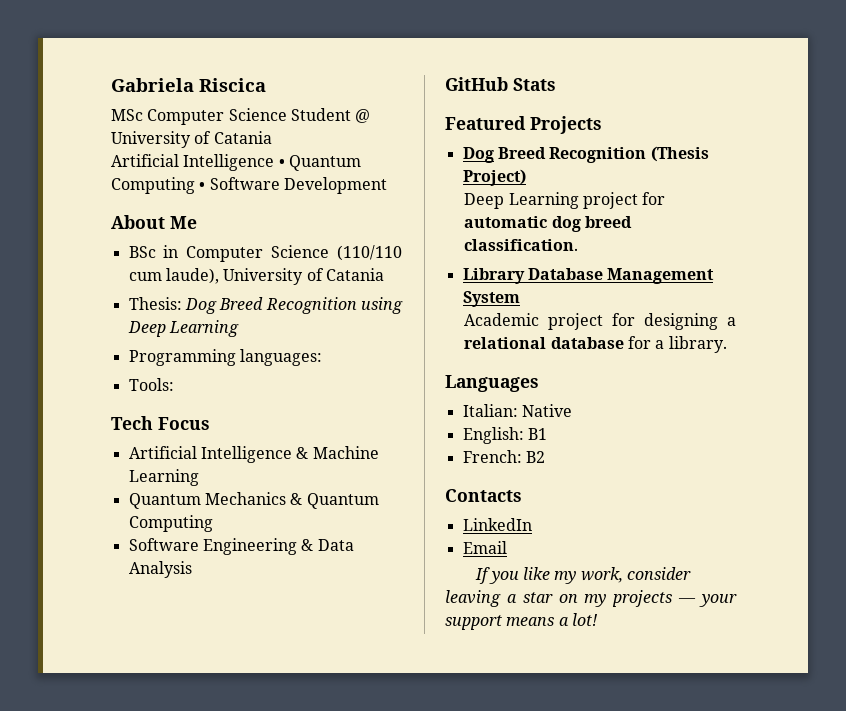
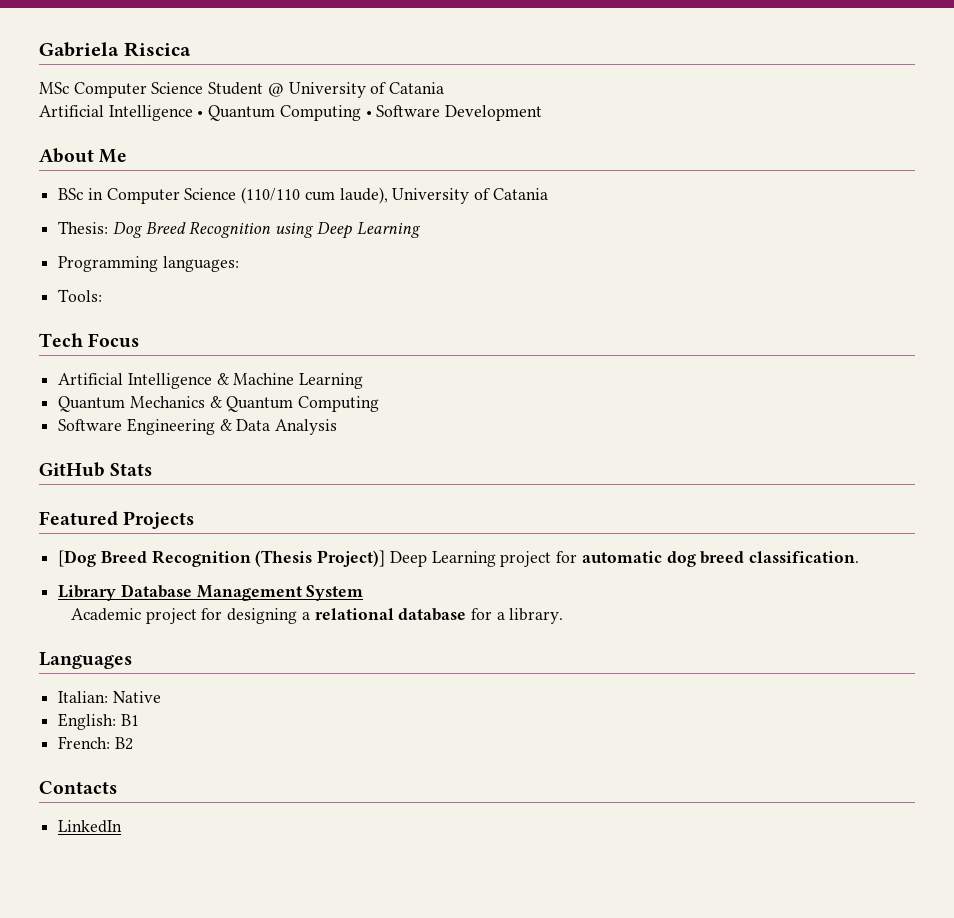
[462,147,494,163] Dog -> [58,550,97,567] [Dog
[462,169,526,186] Project) // -> [317,550,386,567] Project)]
[462,541,507,554] [475,567,691,584] [445,590,737,607] [445,613,598,630] // Email // If you like my work, consider leaving a star on my projects — your support means a lot! -> (123, 826) none

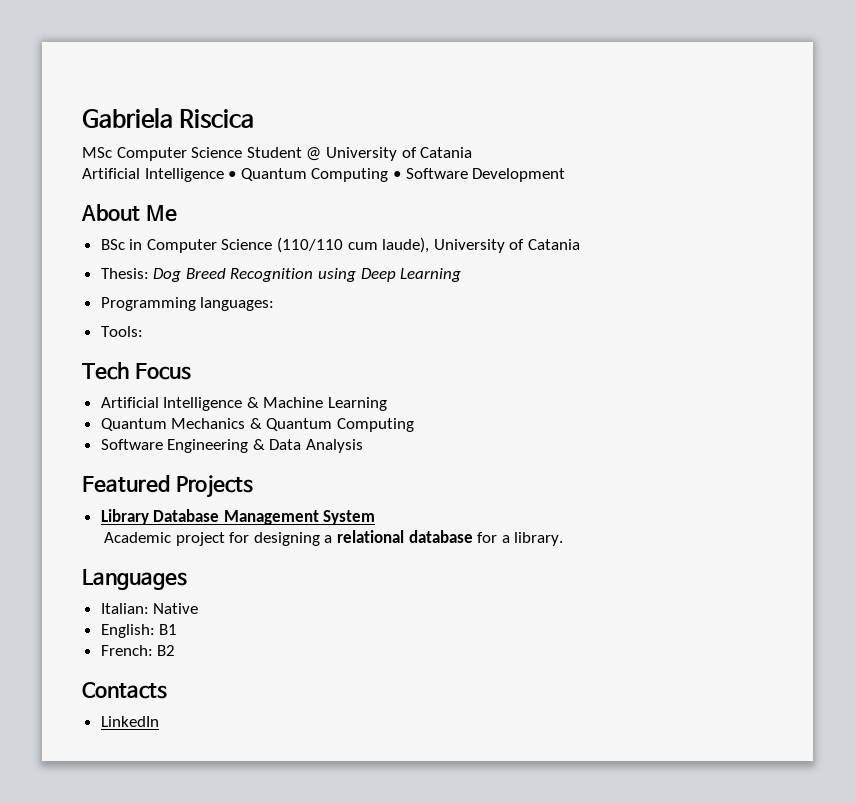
[39,462,153,477] // GitHub Stats -> (364, 446) none
[58,550,859,567] // [Dog Breed Recognition (Thesis Project)] Deep Learning project for automatic dog breed classification. -> (254, 486) none

